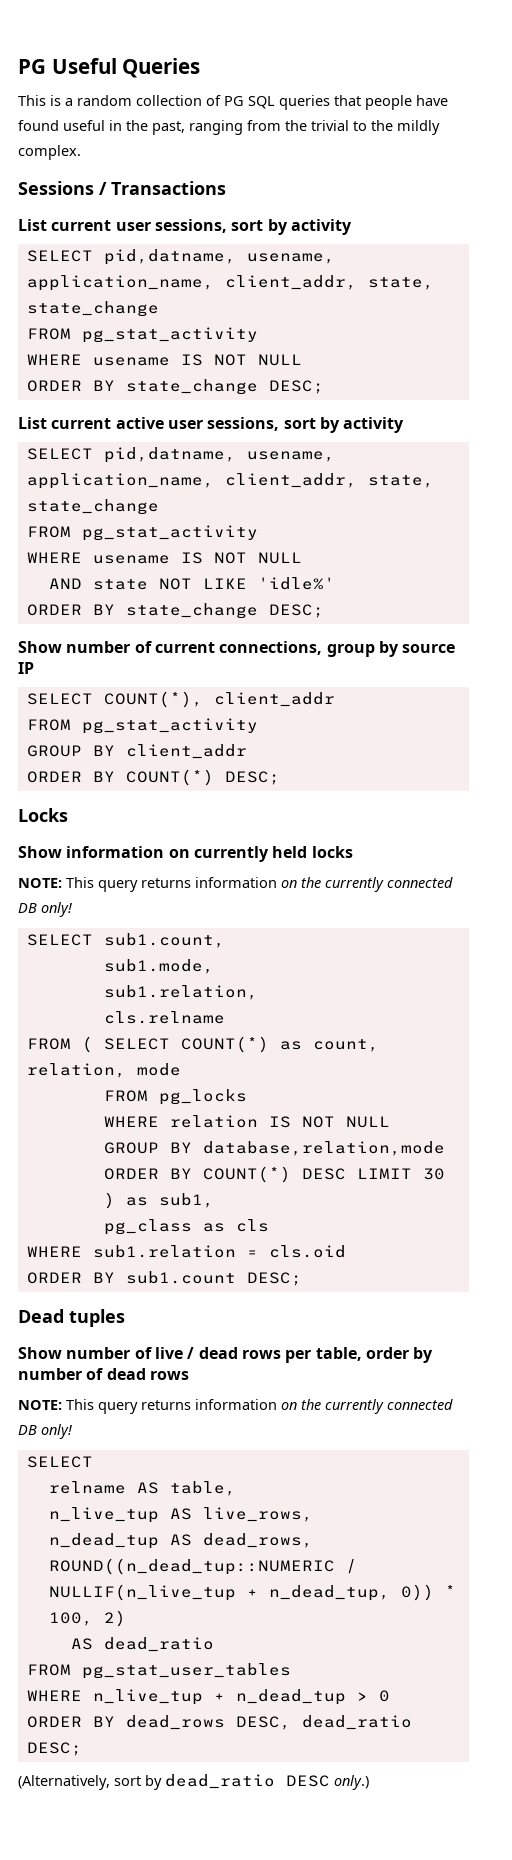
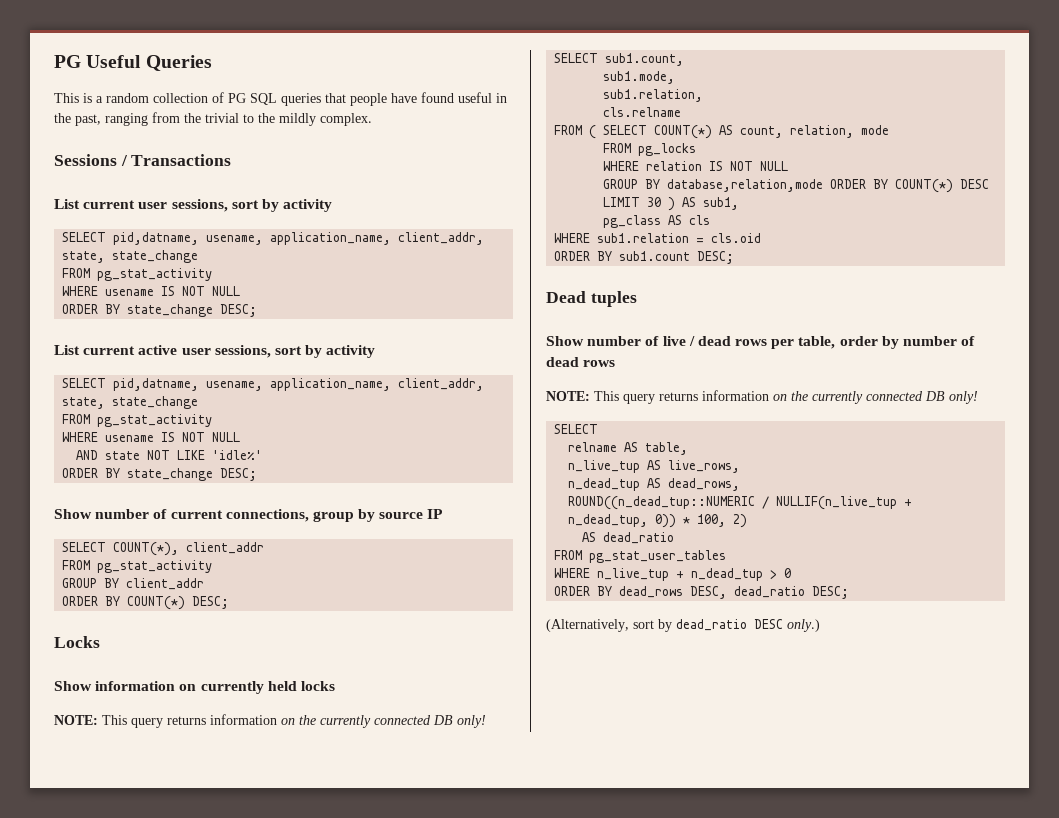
[279,1041,302,1050] as -> [719,125,734,135] AS
[125,1197,148,1206] as -> [682,197,697,207] AS
[202,1223,225,1232] as -> [668,215,683,225] AS

